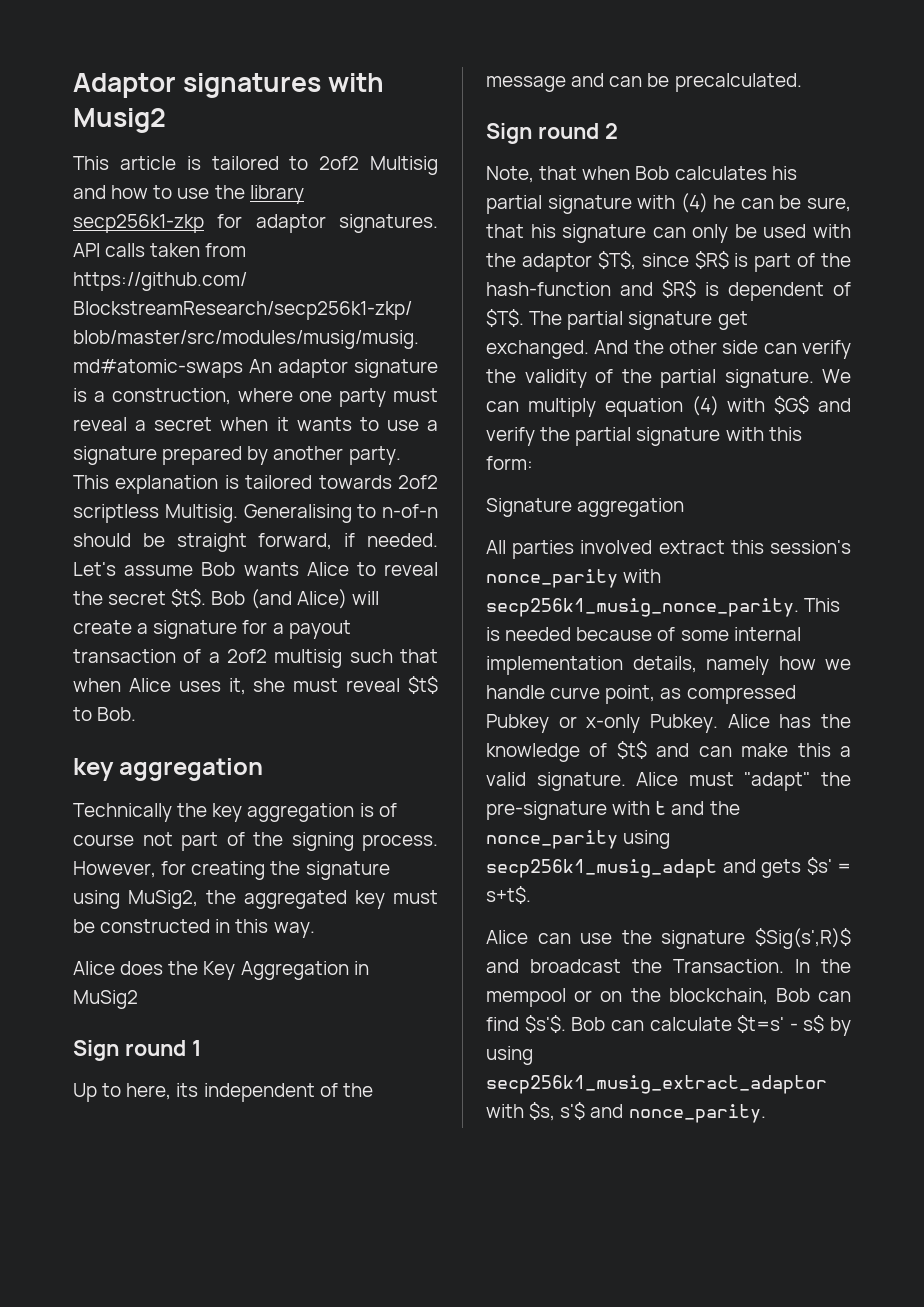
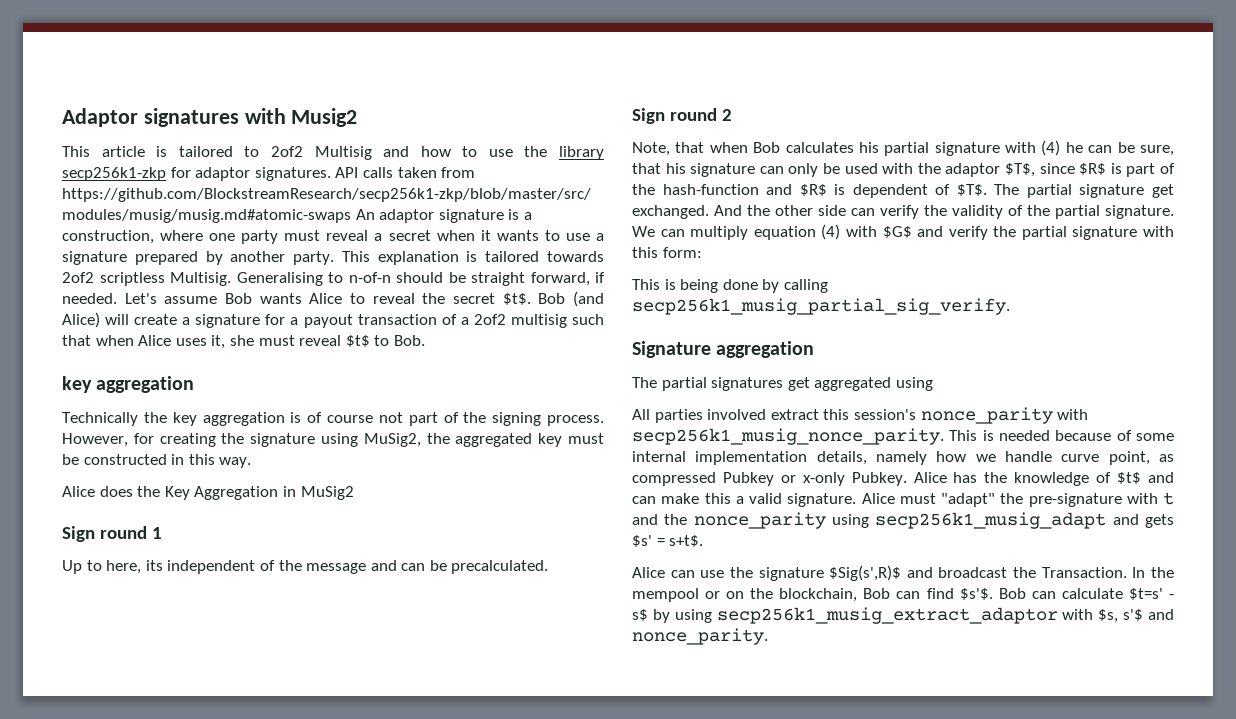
[486,498,685,517] Signature aggregation -> [632,279,828,293] [632,298,1010,315] [632,341,815,358] [632,377,933,391] This is being done by calling secp256k1_musig_partial_sig_verify. // Signature aggregation // The partial signatures get aggregated using

